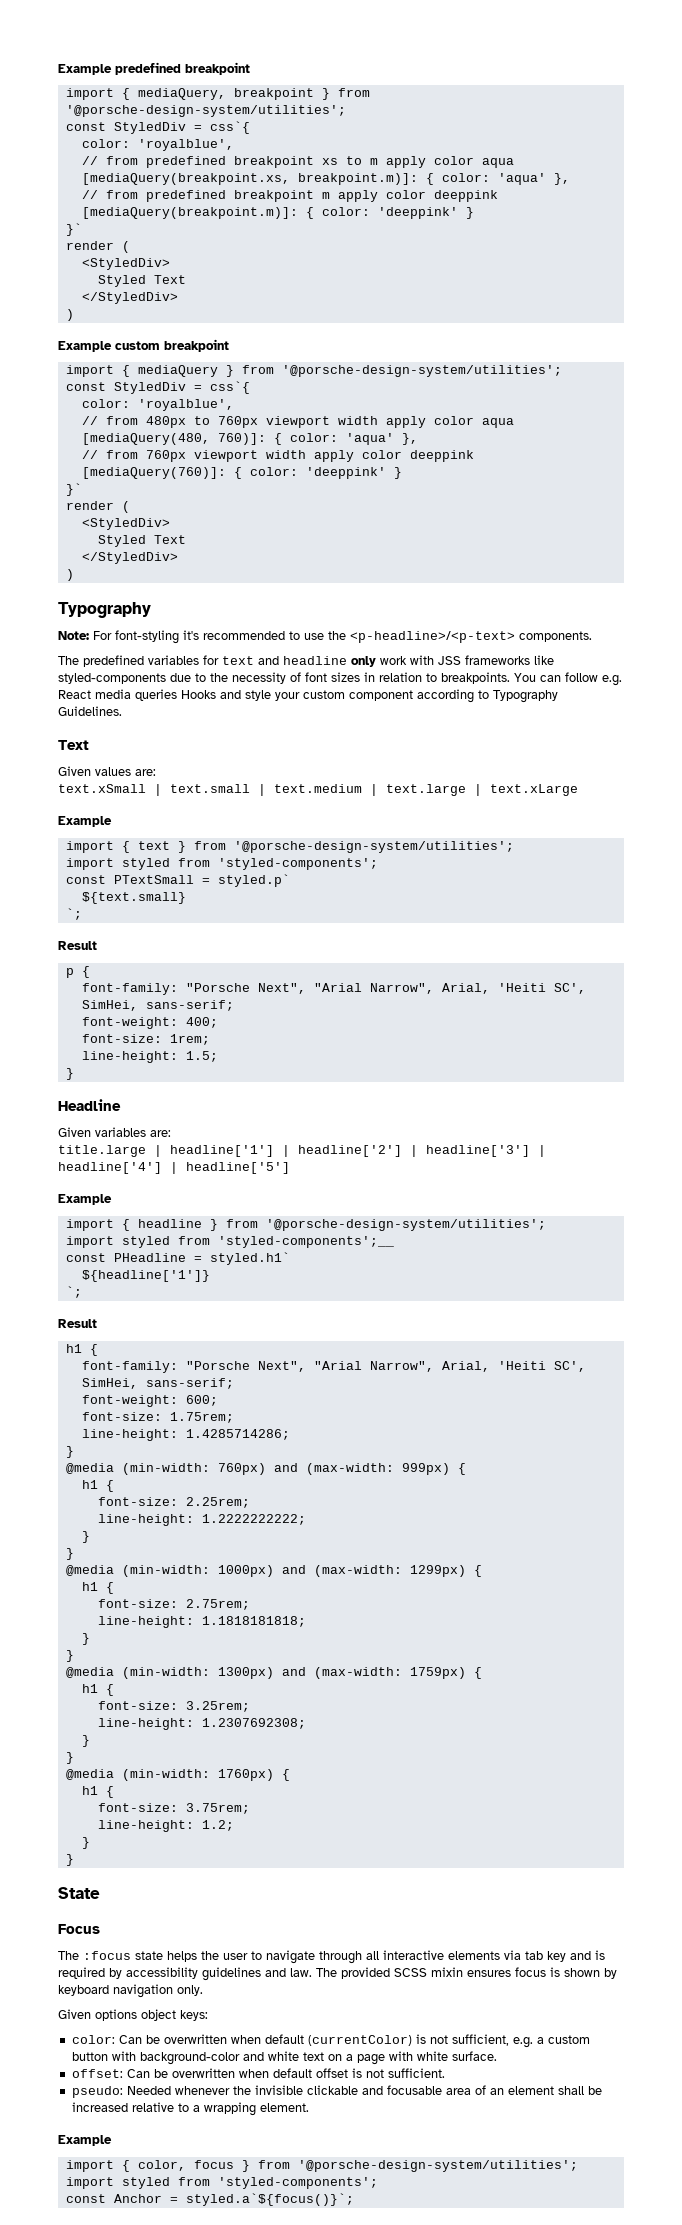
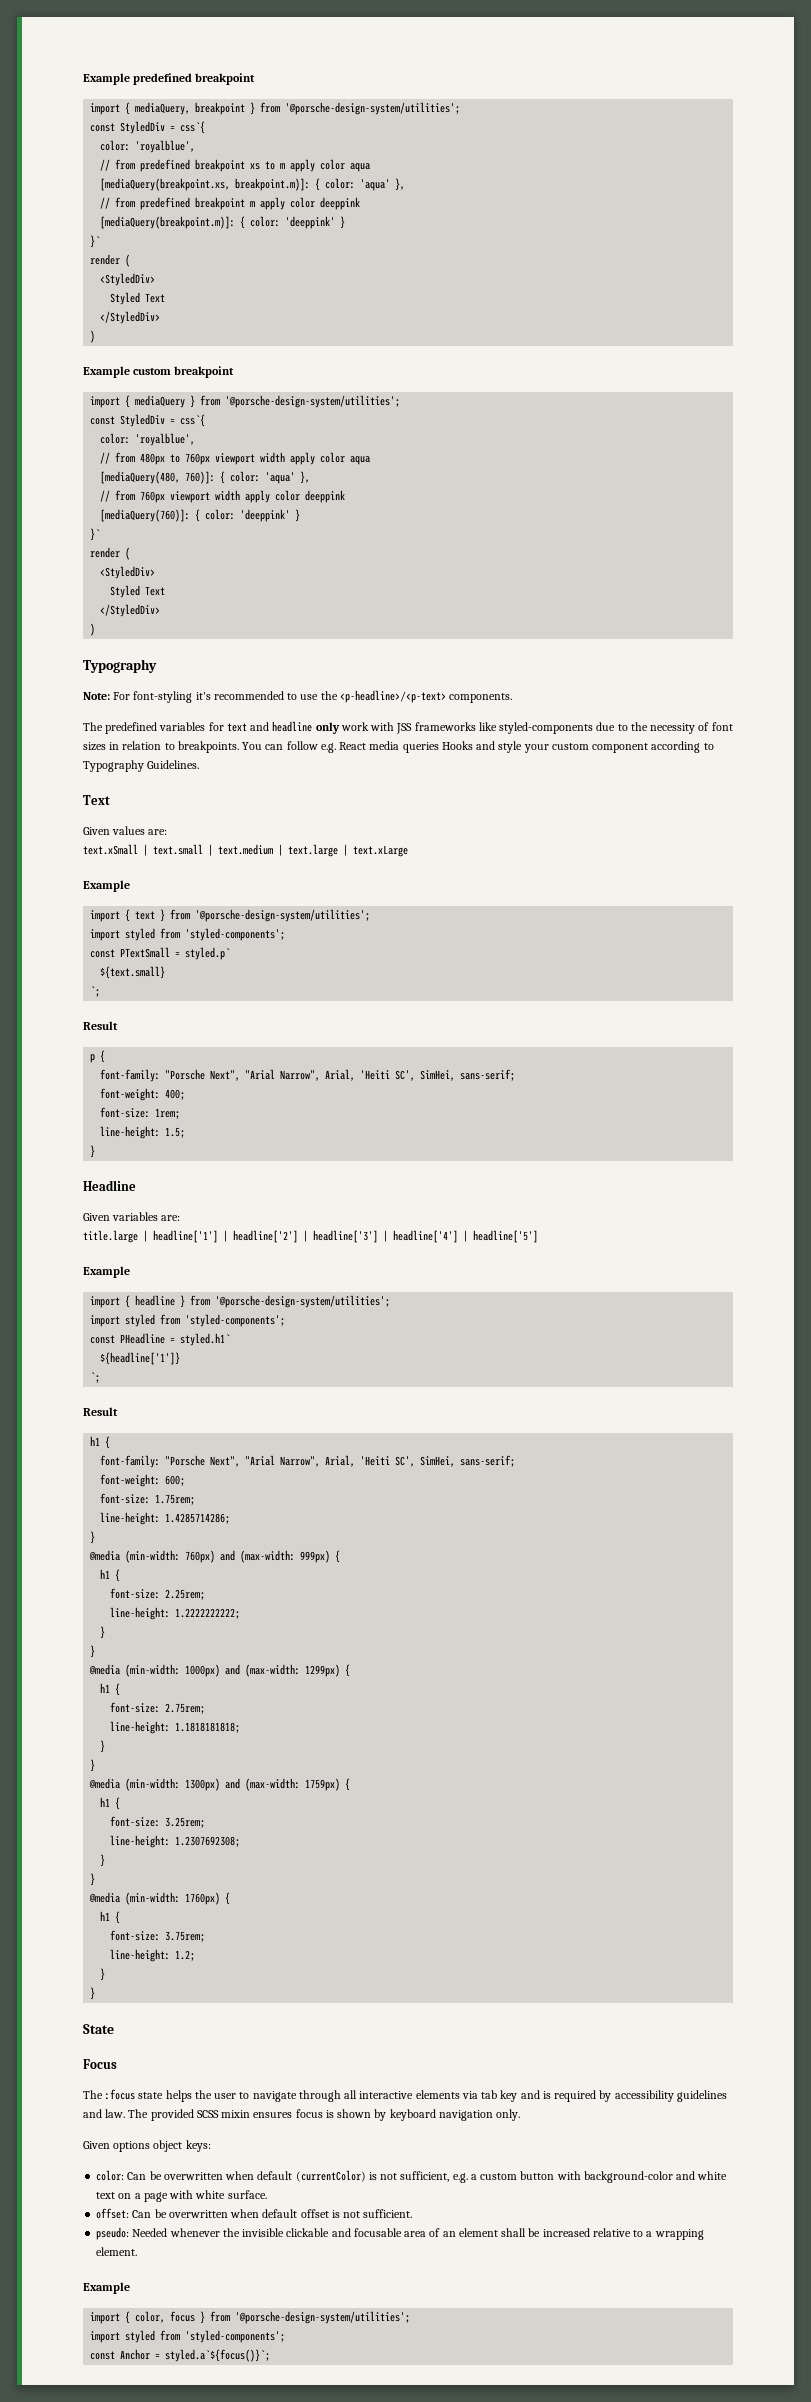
[217,1236,394,1248] 'styled-components';__ -> [185,1314,286,1327] 'styled-components';

